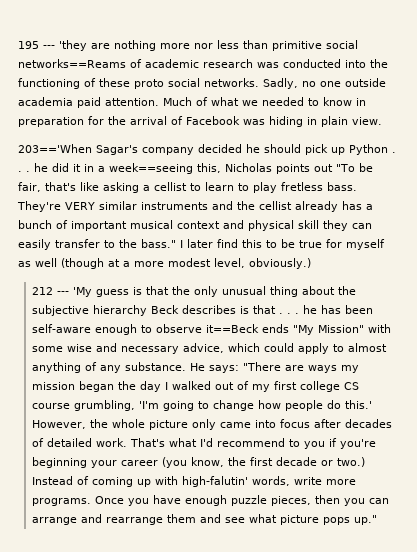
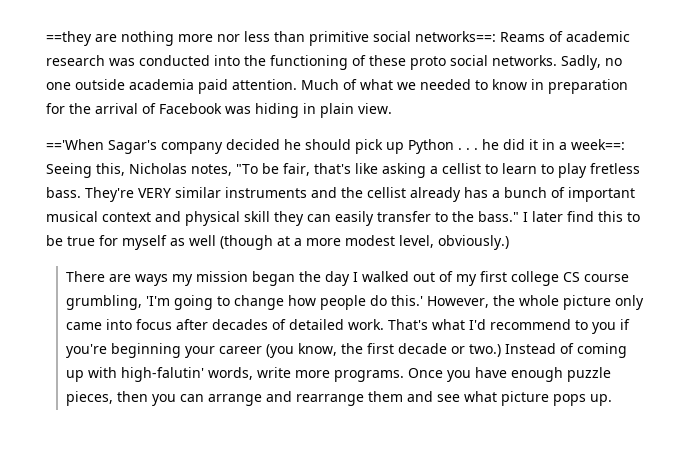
[18,40,87,51] 195 --- 'they -> [46,31,92,46] ==they
[18,59,126,68] networks==Reams -> [415,31,545,42] networks==: Reams
[18,144,92,153] 203=='When -> [46,139,104,150] =='When
[109,163,333,174] week==seeing this, Nicholas points out -> [571,139,625,150] [46,163,232,178] week==: Seeing this, Nicholas notes,
[31,286,356,297] [31,305,373,316] [31,324,391,335] [31,343,387,354] [31,362,281,373] 212 --- 'My guess is that the only unusual thing about the subjective hierarchy Beck describes is that . . . he has been self-aware enough to observe it==Beck ends "My Mission" with some wise and necessary advice, which could apply to almost anything of any substance. He says: "There -> [65,271,105,282] There
[353,515,377,525] up." -> [589,394,612,406] up.

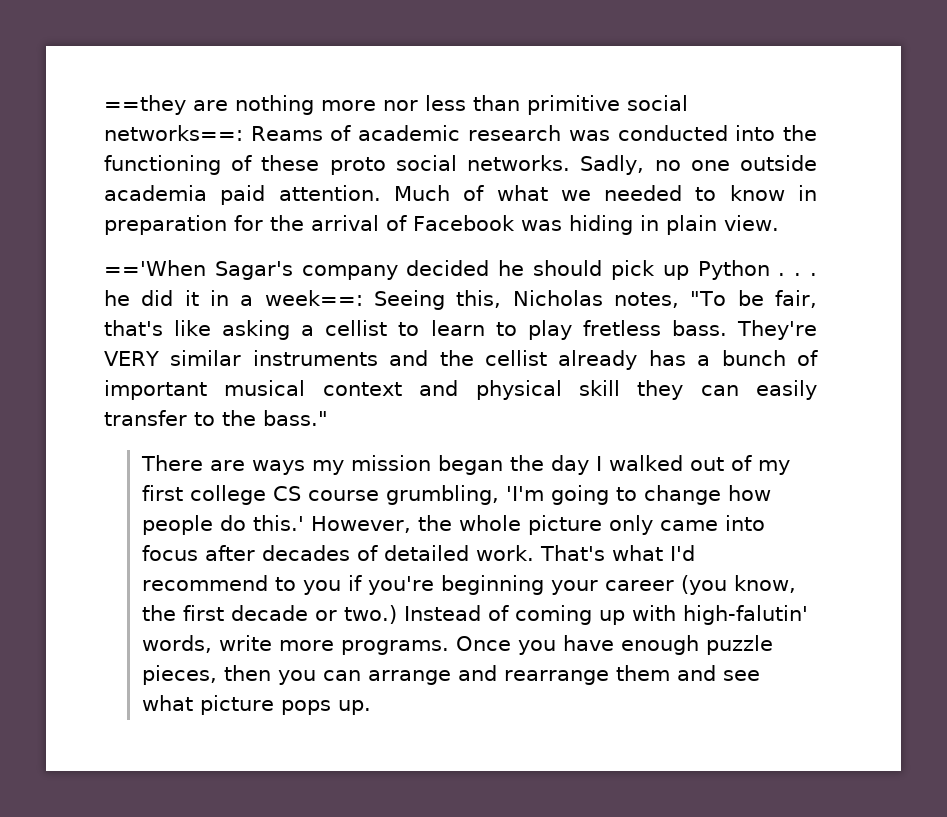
[523,211,640,222] [46,235,509,250] I later find this to be true for myself as well (though at a more modest level, obviously.) -> (328, 418) none

